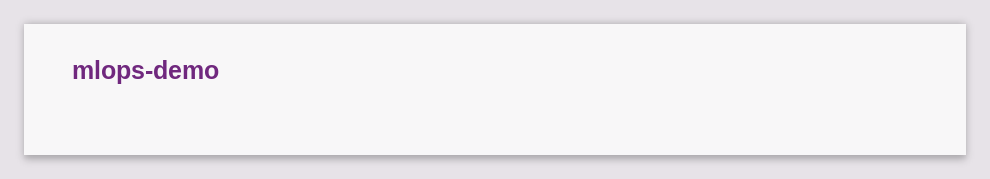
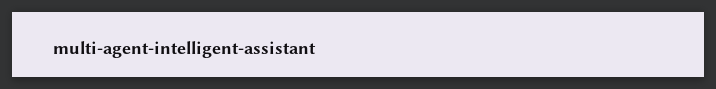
[72,60,219,84] mlops-demo -> [53,41,316,58] multi-agent-intelligent-assistant

